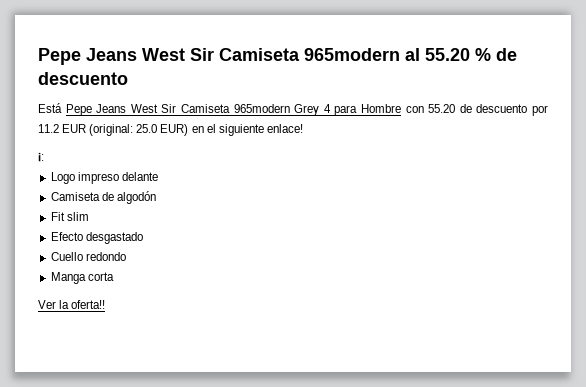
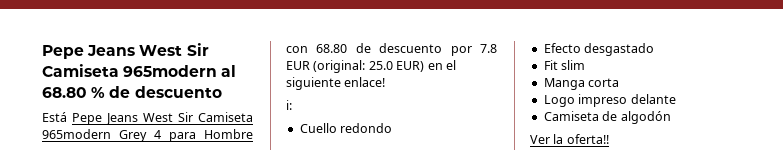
[425,48,470,61] 55.20 -> [42,87,87,98] 68.80
[428,104,456,113] 55.20 -> [316,44,348,53] 68.80
[38,124,59,133] 11.2 -> [480,44,497,53] 7.8
(44, 157) none -> [299,123,393,133] [543,43,655,56] [543,60,586,70] [543,78,620,90] // Cuello redondo // Efecto desgastado // Fit slim // Manga corta
[50,212,89,221] [50,232,143,244] [50,252,126,261] [50,272,114,284] // Fit slim // Efecto desgastado // Cuello redondo // Manga corta -> (671, 117) none

